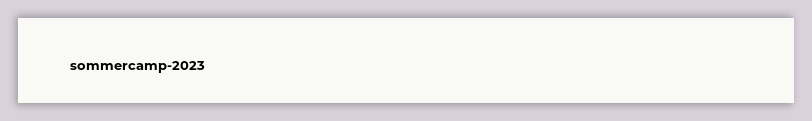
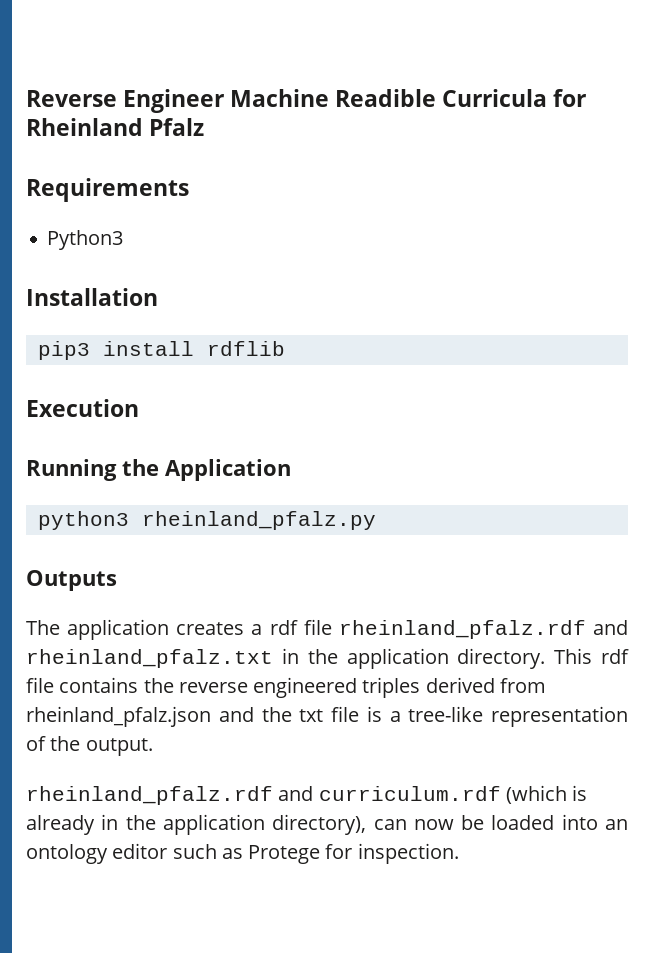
[70,61,205,73] sommercamp-2023 -> [26,89,587,113] [26,118,205,136] [26,178,189,202] [47,230,124,250] [26,288,158,306] [37,341,285,360] [26,399,139,417] [26,459,291,481] [37,511,376,530] [26,570,117,591] [26,619,628,640] [26,648,629,669] [26,677,546,698] [26,706,628,727] [26,736,153,756] [26,785,588,805] [26,814,628,835] [26,843,459,864] Reverse Engineer Machine Readible Curricula for Rheinland Pfalz // Requirements // Python3 // Installation // pip3 install rdflib // Execution // Running the Application // python3 rheinland_pfalz.py // Outputs // The application creates a rdf file rheinland_pfalz.rdf and rheinland_pfalz.txt in the application directory. This rdf file contains the reverse engineered triples derived from rheinland_pfalz.json and the txt file is a tree-like representation of the output. // rheinland_pfalz.rdf and curriculum.rdf (which is already in the application directory), can now be loaded into an ontology editor such as Protege for inspection.

